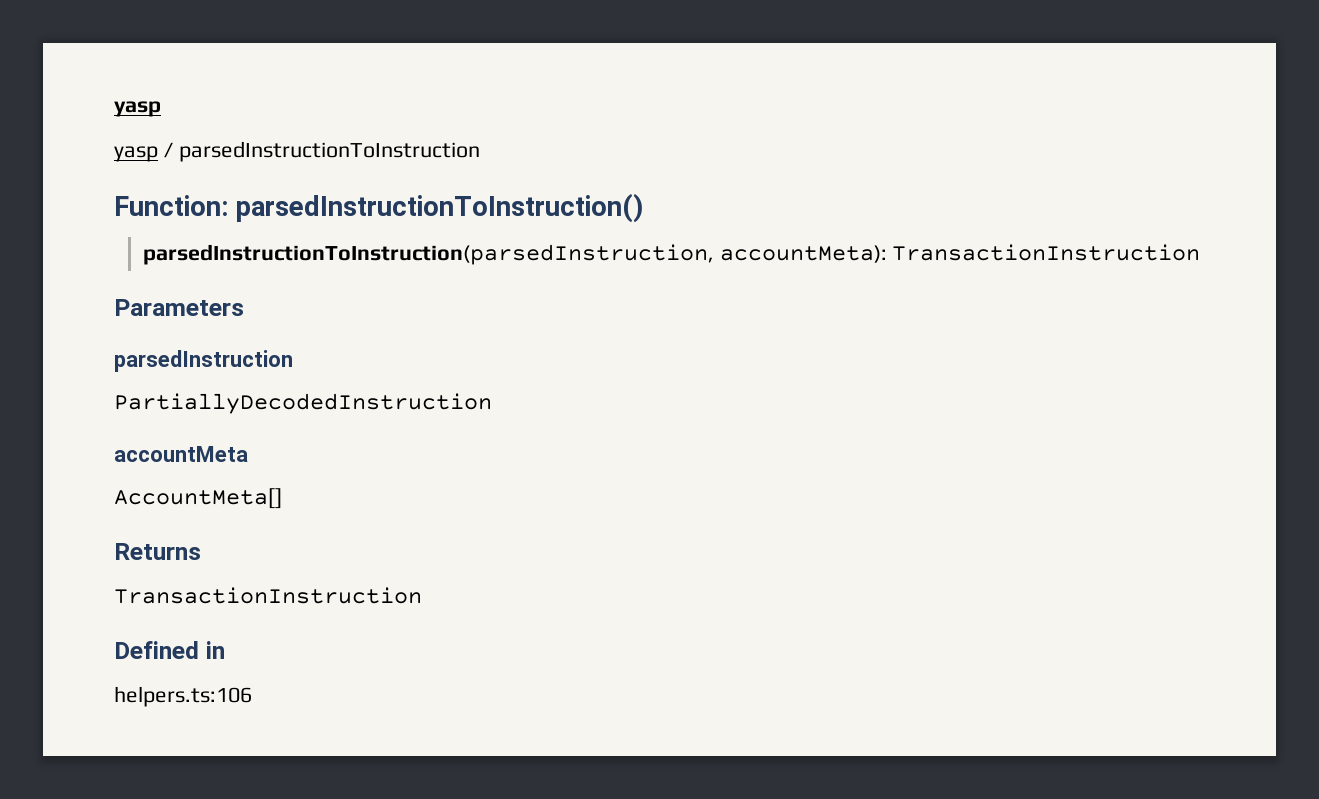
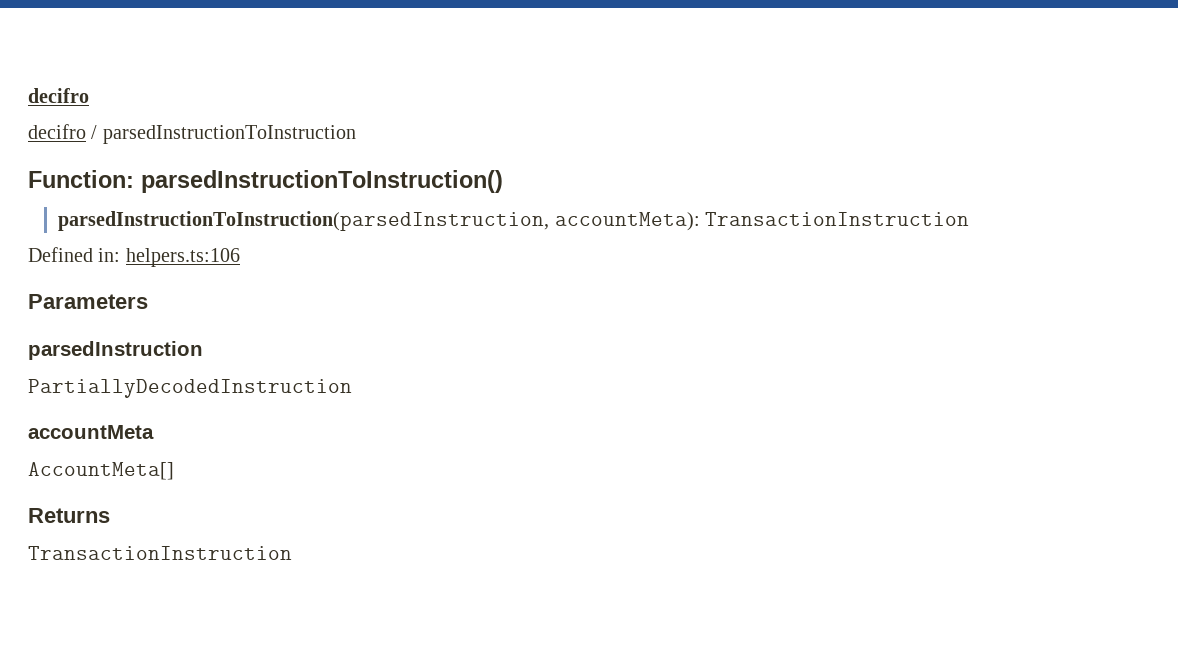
[114,101,161,117] [114,146,158,162] yasp // yasp -> [28,88,89,103] [28,124,86,139] decifro // decifro
(1201, 252) none -> [28,247,240,267] // Defined in: helpers.ts:106
[114,641,225,659] [114,686,252,707] // Defined in // helpers.ts:106 -> (292, 553) none

